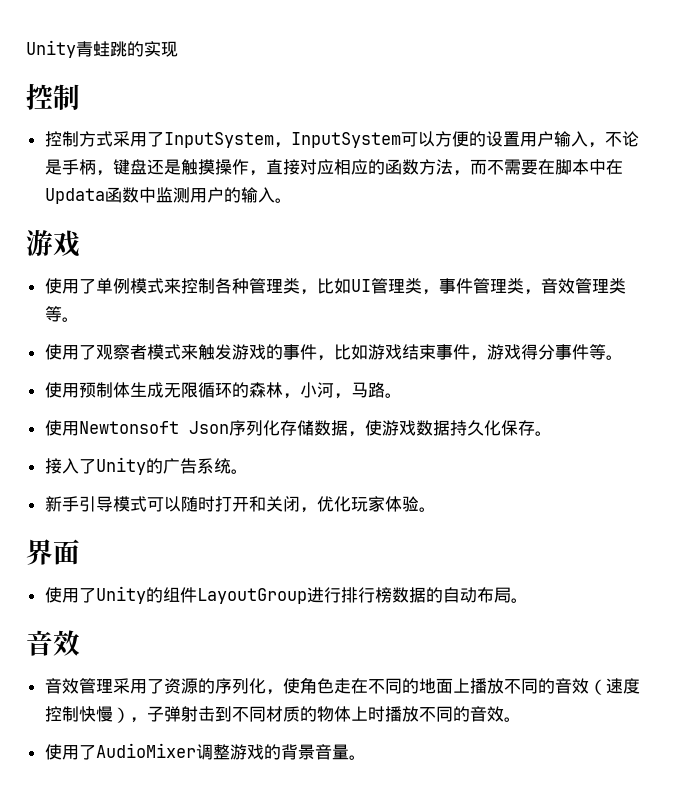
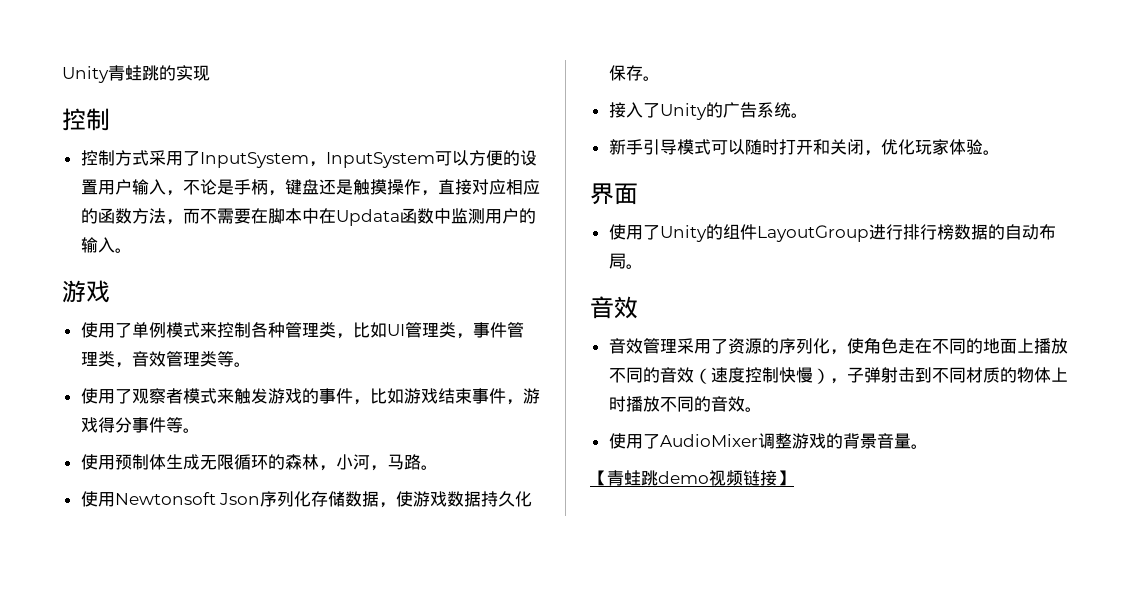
(366, 757) none -> [590,470,794,486] // 【青蛙跳demo视频链接】

